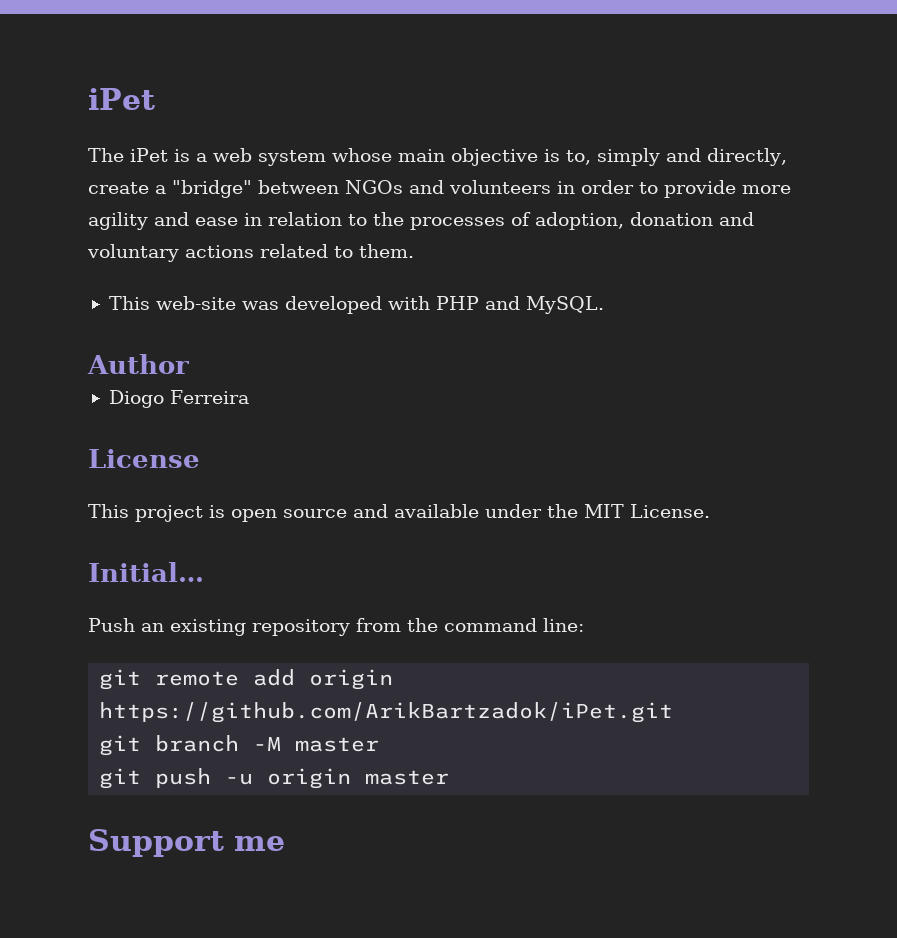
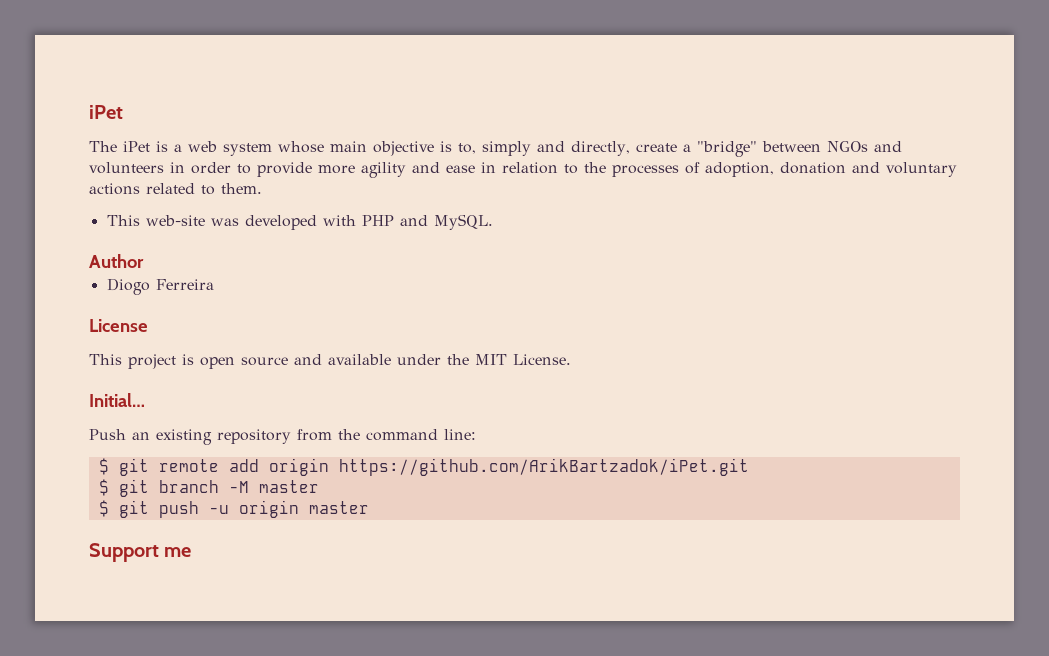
(584, 625) none -> [98,458,109,475] $
(674, 712) none -> [98,479,109,496] $
(380, 744) none -> [98,500,109,517] $

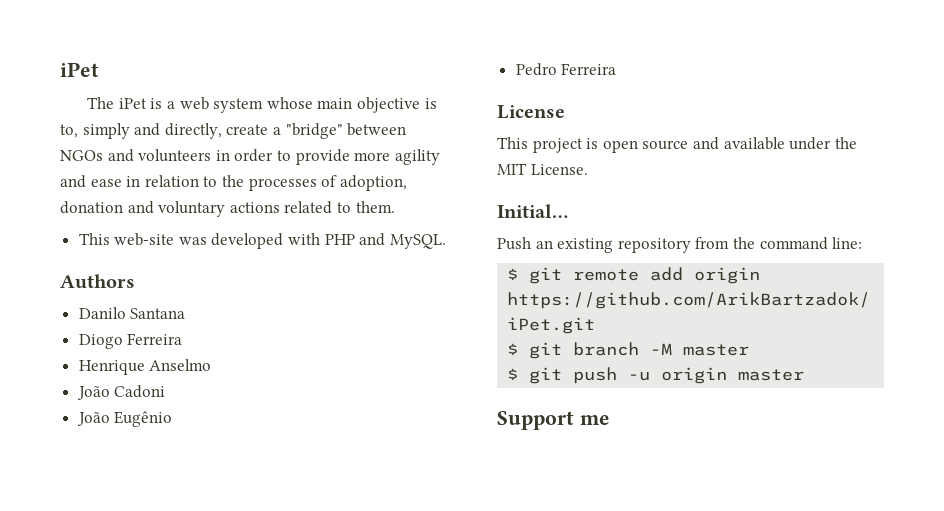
[89,254,144,268] Author -> [60,274,135,289] [78,307,186,319] Authors // Danilo Santana
(214, 284) none -> [78,359,212,375] [76,385,166,400] [76,411,173,427] [515,63,617,76] // Henrique Anselmo // João Cadoni // João Eugênio // Pedro Ferreira

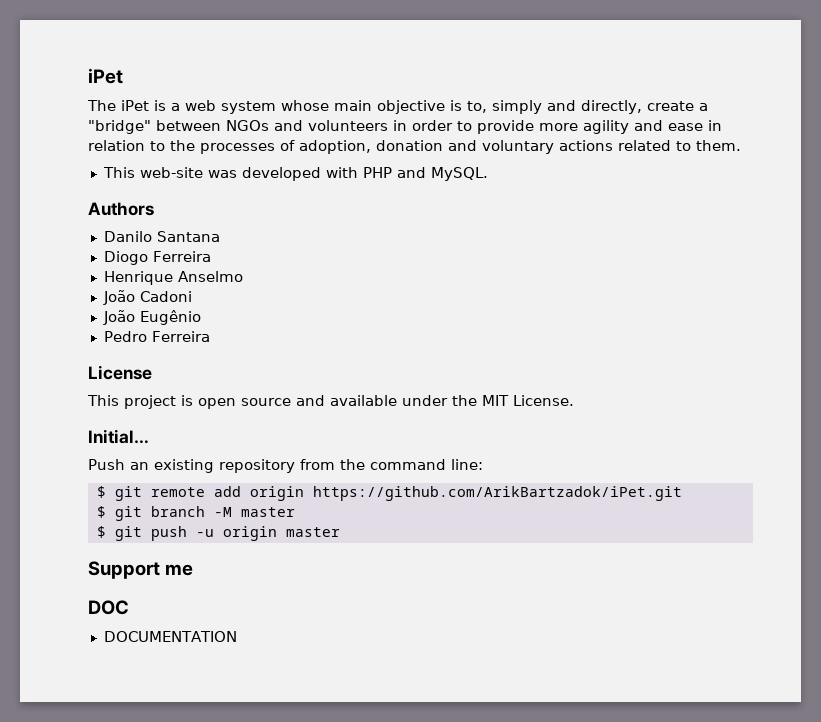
(610, 420) none -> [88,600,129,615] [103,631,237,642] // DOC // DOCUMENTATION

